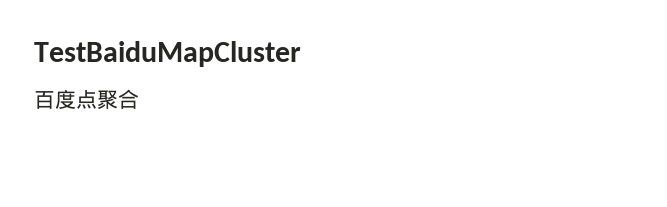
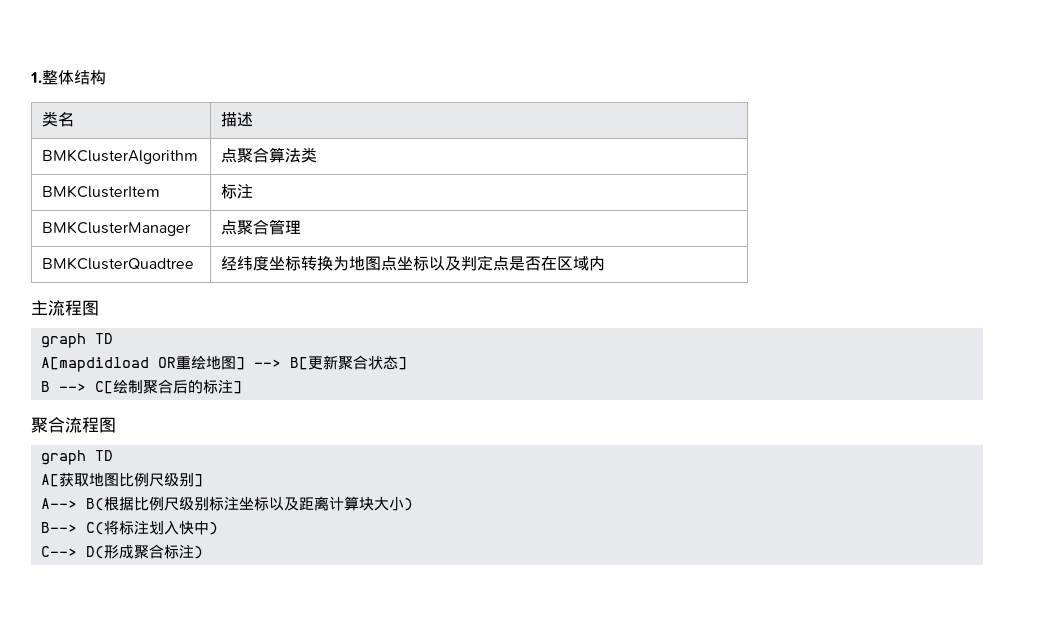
[34,41,301,67] [34,89,139,110] TestBaiduMapCluster // 百度点聚合 -> [30,70,106,85] [42,111,75,127] [221,112,254,127] [42,149,199,164] [221,147,318,163] [42,185,161,198] [221,184,254,199] [42,221,192,236] [221,219,302,235] [42,257,195,270] [221,255,606,271] [31,300,99,316] [40,333,113,348] [40,355,407,372] [40,379,242,394] [31,417,116,433] [40,450,113,465] [40,472,203,487] [40,496,413,511] [40,520,218,535] [40,544,203,559] 1.整体结构 // 类名 | 描述 // BMKClusterAlgorithm | 点聚合算法类 // BMKClusterItem | 标注 // BMKClusterManager | 点聚合管理 // BMKClusterQuadtree | 经纬度坐标转换为地图点坐标以及判定点是否在区域内 // 主流程图 // graph TD // A[mapdidload OR重绘地图] --> B[更新聚合状态] // B --> C[绘制聚合后的标注] // 聚合流程图 // graph TD // A[获取地图比例尺级别] // A--> B(根据比例尺级别标注坐标以及距离计算块大小) // B--> C(将标注划入快中) // C--> D(形成聚合标注)

